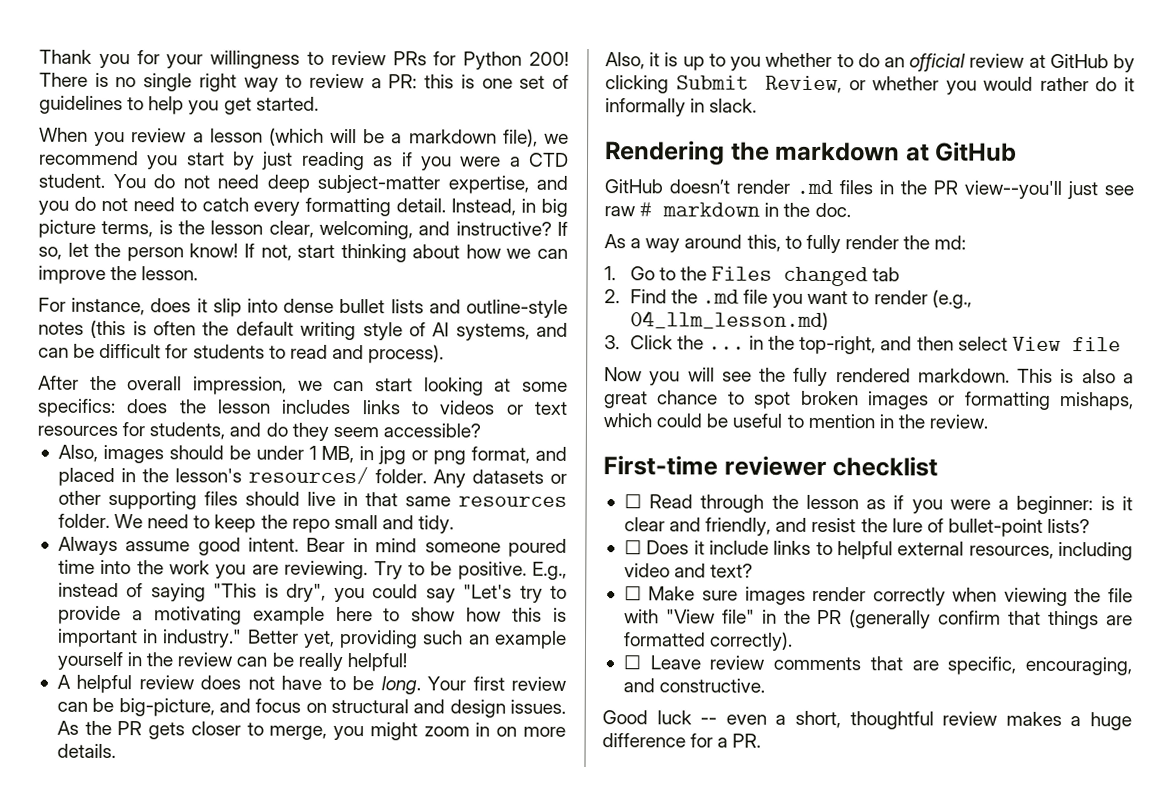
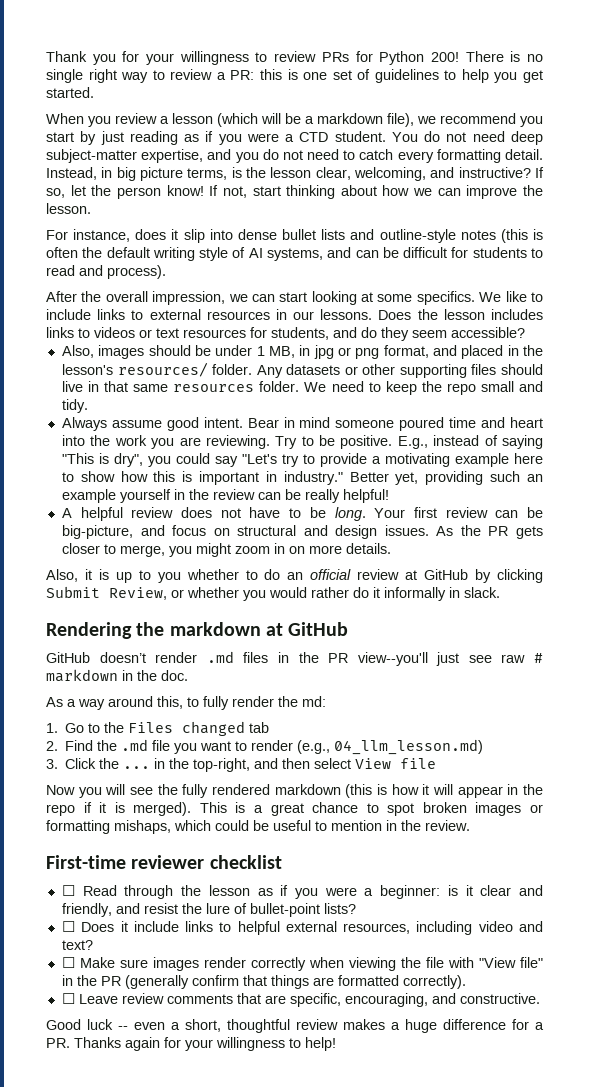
[37,398,169,418] specifics: does -> [416,291,543,305] [46,309,412,320] specifics. We like to include links to external resources in our lessons. Does
(95, 566) none -> [481,417,544,428] and heart
[917,368,1010,383] markdown. -> [274,784,544,798] [46,802,192,816] markdown (this is how it will appear in the repo if it is merged).
[1081,369,1116,384] also -> (246, 807) none
(762, 740) none -> [74,1037,336,1051] Thanks again for your willingness to help!

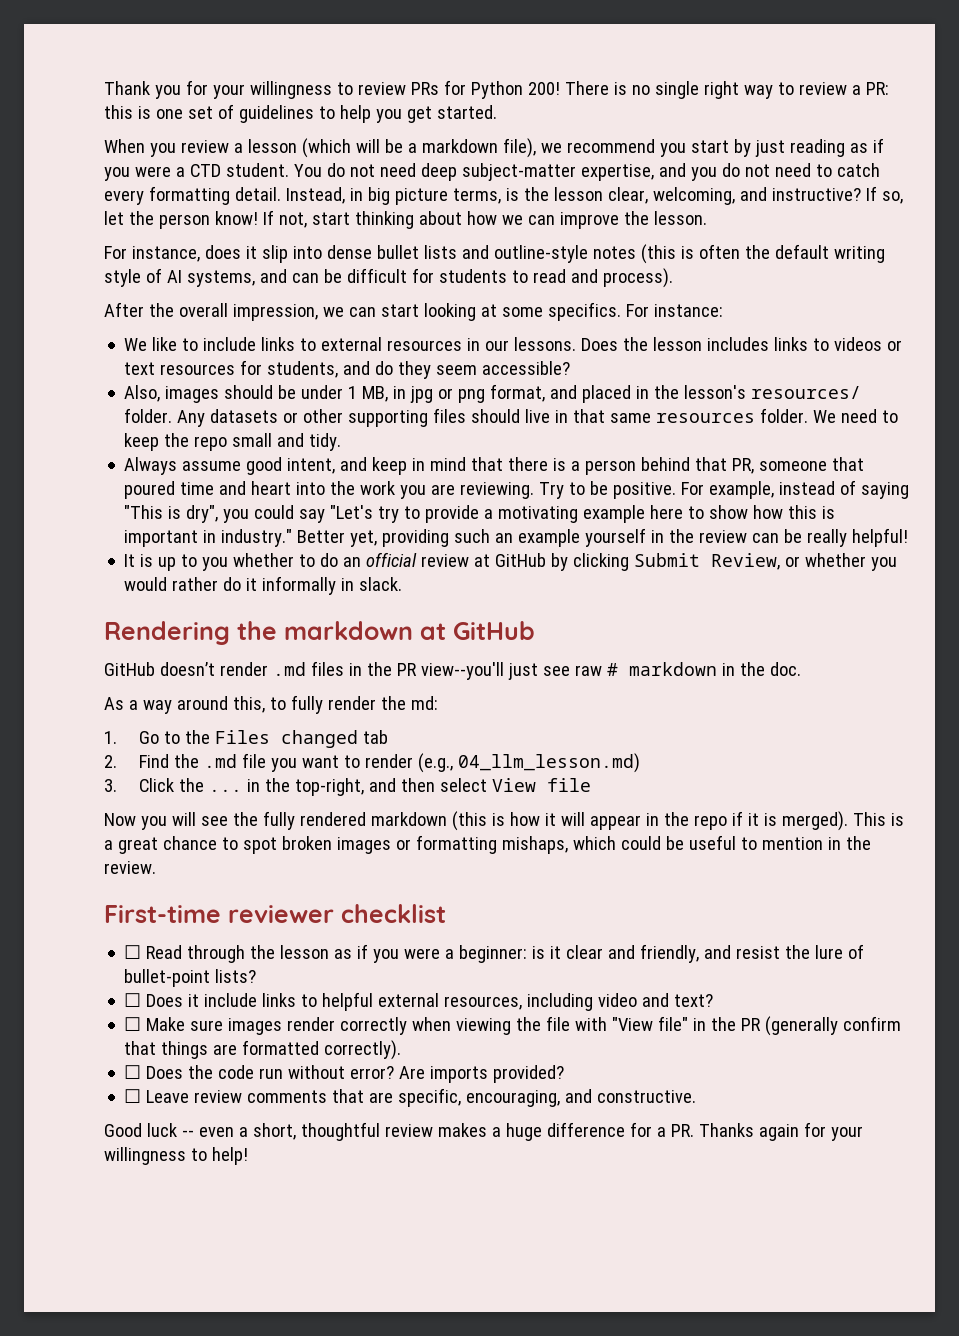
(475, 298) none -> [625,304,723,317] For instance: //
[203,417,395,428] intent. Bear in mind someone -> [287,457,865,475] intent, and keep in mind that there is a person behind that PR, someone that
[397,436,428,449] E.g., -> [681,481,775,499] For example,
[61,507,543,521] [61,525,544,539] [61,543,391,557] [46,569,92,582] A helpful review does not have to be long. Your first review can be big-picture, and focus on structural and design issues. As the PR gets closer to merge, you might zoom in on more details. // Also, it -> [124,554,136,567] It
(466, 982) none -> [124,1065,565,1083] // ☐ Does the code run without error? Are imports provided?

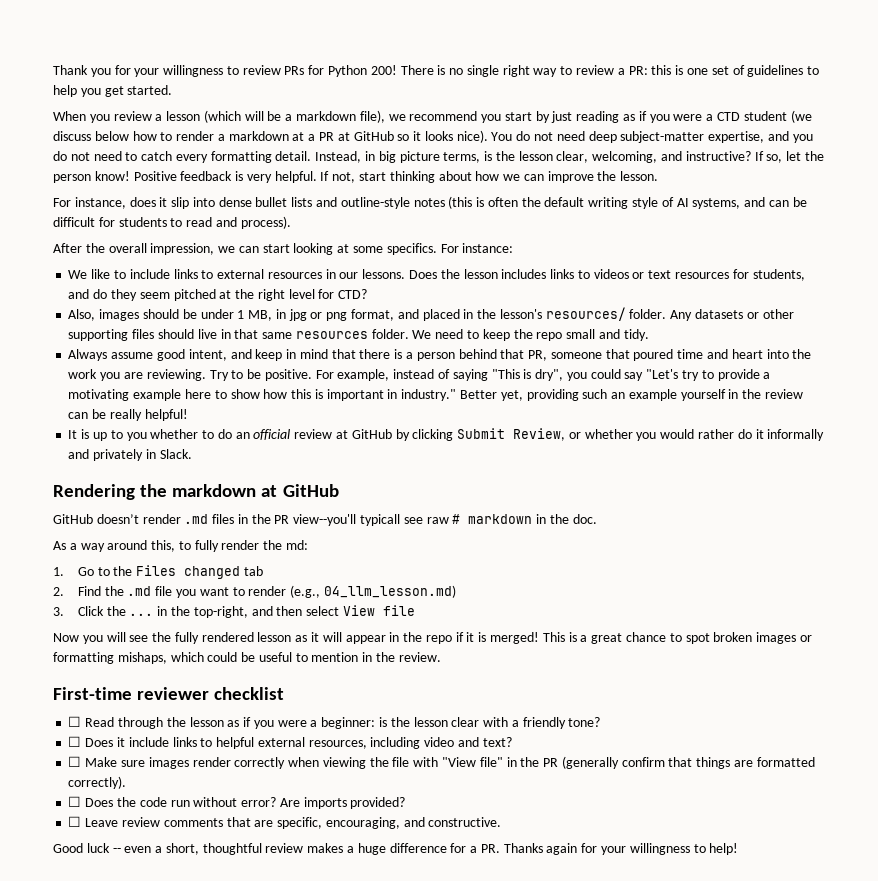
[225,163,289,177] student. -> [743,110,812,123] [53,130,488,143] student (we discuss below how to render a markdown at a PR at GitHub so it looks nice).
(258, 218) none -> [133,171,317,183] Positive feedback is very helpful.
[482,361,571,375] accessible? -> [173,289,368,301] pitched at the right level for CTD?
[341,577,403,591] in slack. -> [68,449,192,461] and privately in Slack.
[507,663,538,680] just -> [360,514,401,526] typicall
[370,811,540,831] markdown (this is how -> [257,632,308,642] lesson as
[781,811,848,831] merged). -> [490,632,540,644] merged!
[550,944,865,963] [124,969,257,987] it clear and friendly, and resist the lure of bullet-point lists? -> [390,717,601,729] the lesson clear with a friendly tone?

